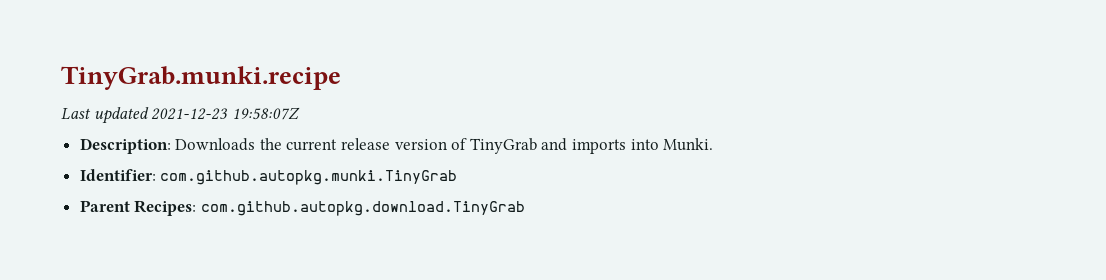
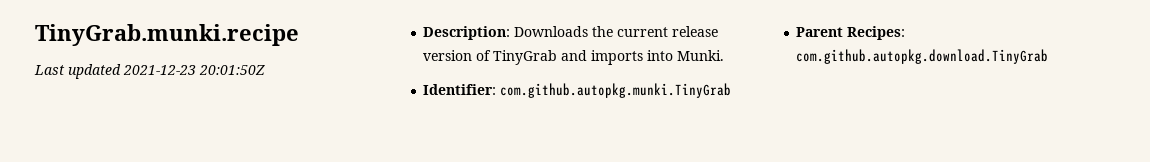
[231,107,300,120] 19:58:07Z -> [199,65,265,75] 20:01:50Z

